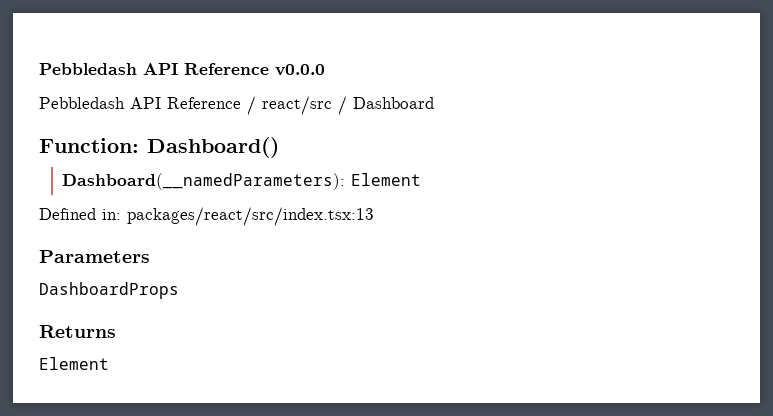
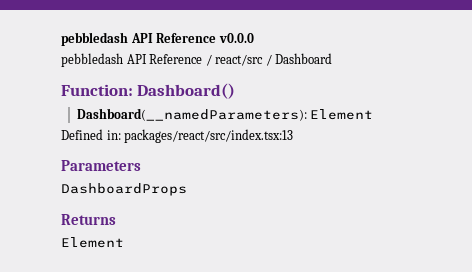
[39,63,137,75] Pebbledash -> [61,32,128,46] pebbledash
[39,97,125,109] Pebbledash -> [61,53,123,67] pebbledash

